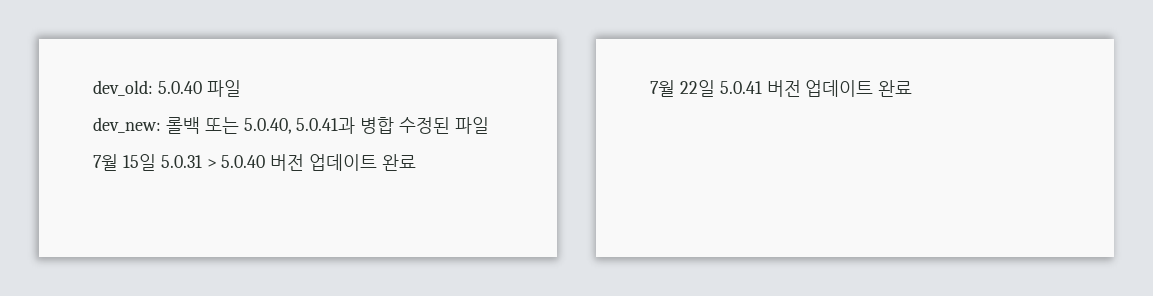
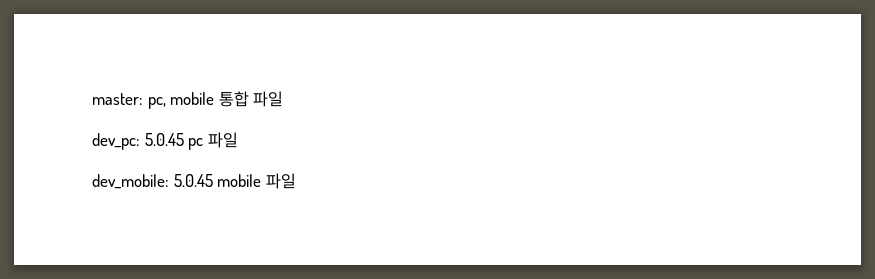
[93,80,241,97] [93,117,490,134] [93,154,417,171] [650,80,913,97] dev_old: 5.0.40 파일 // dev_new: 롤백 또는 5.0.40, 5.0.41과 병합 수정된 파일 // 7월 15일 5.0.31 > 5.0.40 버전 업데이트 완료 // 7월 22일 5.0.41 버전 업데이트 완료 -> [92,91,284,109] [92,132,238,150] [92,173,296,189] master: pc, mobile 통합 파일 // dev_pc: 5.0.45 pc 파일 // dev_mobile: 5.0.45 mobile 파일

